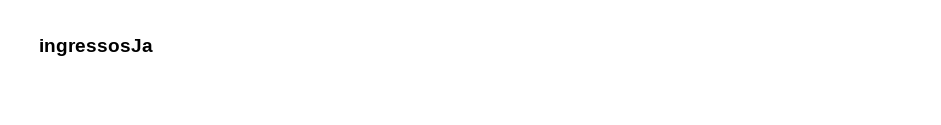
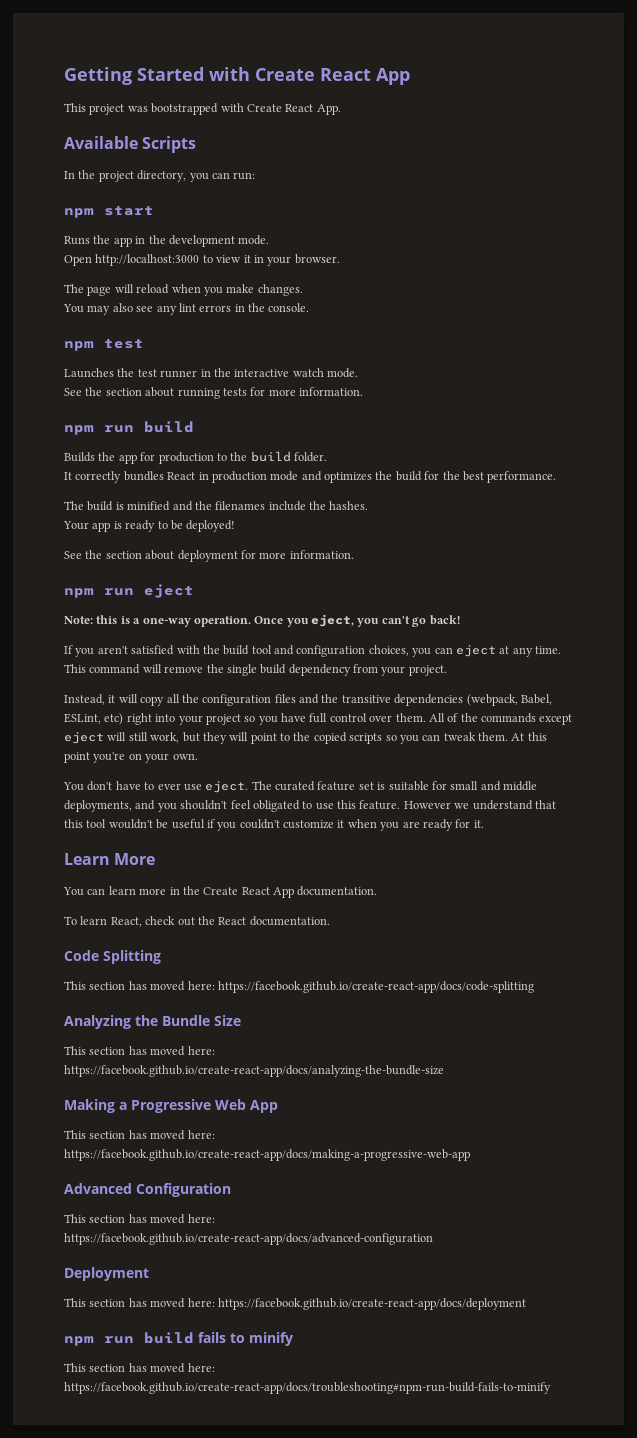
[39,39,153,56] ingressosJa -> [64,67,410,85] [64,103,341,115] [64,136,197,153] [64,170,256,182] [64,206,154,218] [64,235,270,247] [64,254,340,266] [64,284,303,296] [63,303,310,315] [64,339,144,351] [64,368,358,378] [64,387,363,399] [64,421,194,435] [64,451,327,464] [64,471,557,483] [64,501,369,511] [63,520,236,532] [64,550,354,562] [64,584,194,598] [64,614,460,627] [64,645,561,657] [64,664,447,676] [64,694,552,706] [64,713,573,725] [64,732,547,744] [64,752,198,763] [63,781,537,793] [64,800,556,812] [64,819,484,831] [64,853,156,865] [63,886,378,898] [64,916,330,927] [64,950,161,964] [64,981,534,993] [64,1015,241,1029] [64,1046,215,1056] [64,1065,444,1077] [64,1099,278,1113] [64,1130,215,1140] [64,1149,470,1161] [64,1183,231,1197] [64,1214,215,1224] [64,1233,433,1245] [64,1267,149,1281] [64,1298,526,1310] [64,1332,293,1346] [64,1363,215,1373] [64,1382,551,1394] Getting Started with Create React App // This project was bootstrapped with Create React App. // Available Scripts // In the project directory, you can run: // npm start // Runs the app in the development mode. // Open http://localhost:3000 to view it in your browser. // The page will reload when you make changes. // You may also see any lint errors in the console. // npm test // Launches the test runner in the interactive watch mode. // See the section about running tests for more information. // npm run build // Builds the app for production to the build folder. // It correctly bundles React in production mode and optimizes the build for the best performance. // The build is minified and the filenames include the hashes. // Your app is ready to be deployed! // See the section about deployment for more information. // npm run eject // Note: this is a one-way operation. Once you eject, you can't go back! // If you aren't satisfied with the build tool and configuration choices, you can eject at any time. This command will remove the single build dependency from your project. // Instead, it will copy all the configuration files and the transitive dependencies (webpack, Babel, ESLint, etc) right into your project so you have full control over them. All of the commands except eject will still work, but they will point to the copied scripts so you can tweak them. At this point you're on your own. // You don't have to ever use eject. The curated feature set is suitable for small and middle deployments, and you shouldn't feel obligated to use this feature. However we understand that this tool wouldn't be useful if you couldn't customize it when you are ready for it. // Learn More // You can learn more in the Create React App documentation. // To learn React, check out the React documentation. // Code Splitting // This section has moved here: https://facebook.github.io/create-react-app/docs/code-splitting // Analyzing the Bundle Size // This section has moved here: https://facebook.github.io/create-react-app/docs/analyzing-the-bundle-size // Making a Progressive Web App // This section has moved here: https://facebook.github.io/create-react-app/docs/making-a-progressive-web-app // Advanced Configuration // This section has moved here: https://facebook.github.io/create-react-app/docs/advanced-configuration // Deployment // This section has moved here: https://facebook.github.io/create-react-app/docs/deployment // npm run build fails to minify // This section has moved here: https://facebook.github.io/create-react-app/docs/troubleshooting#npm-run-build-fails-to-minify

